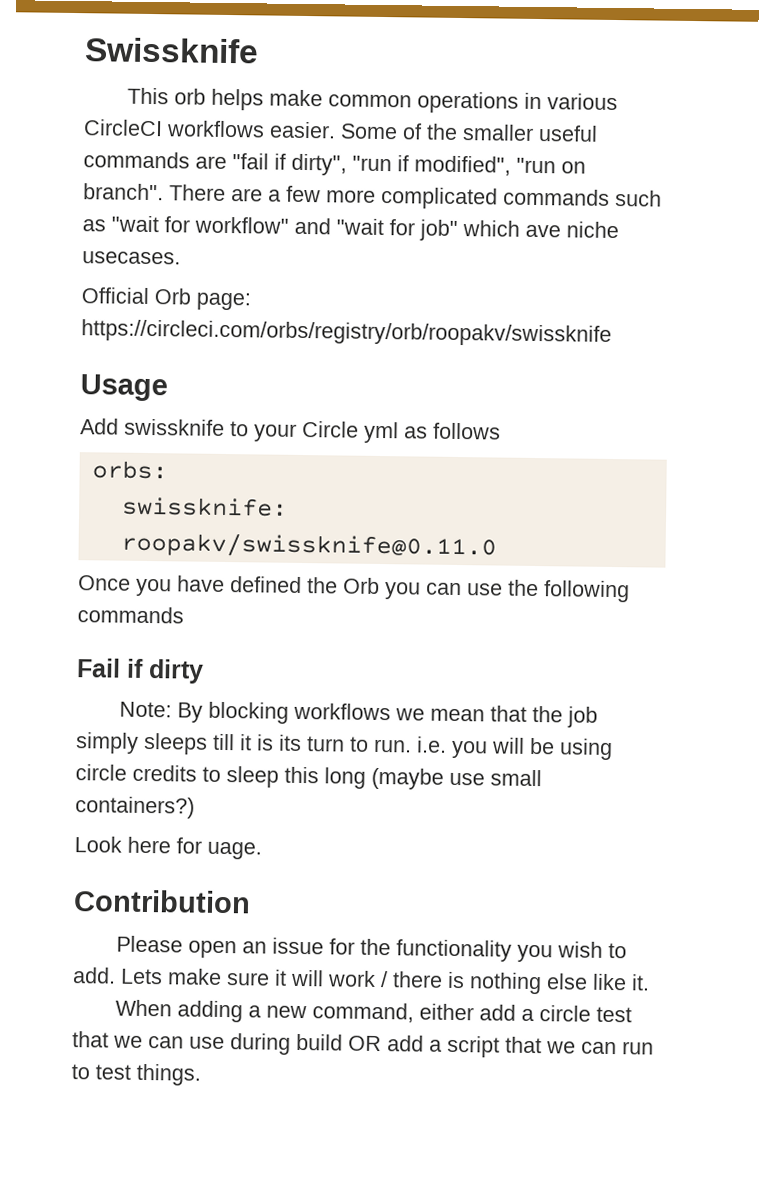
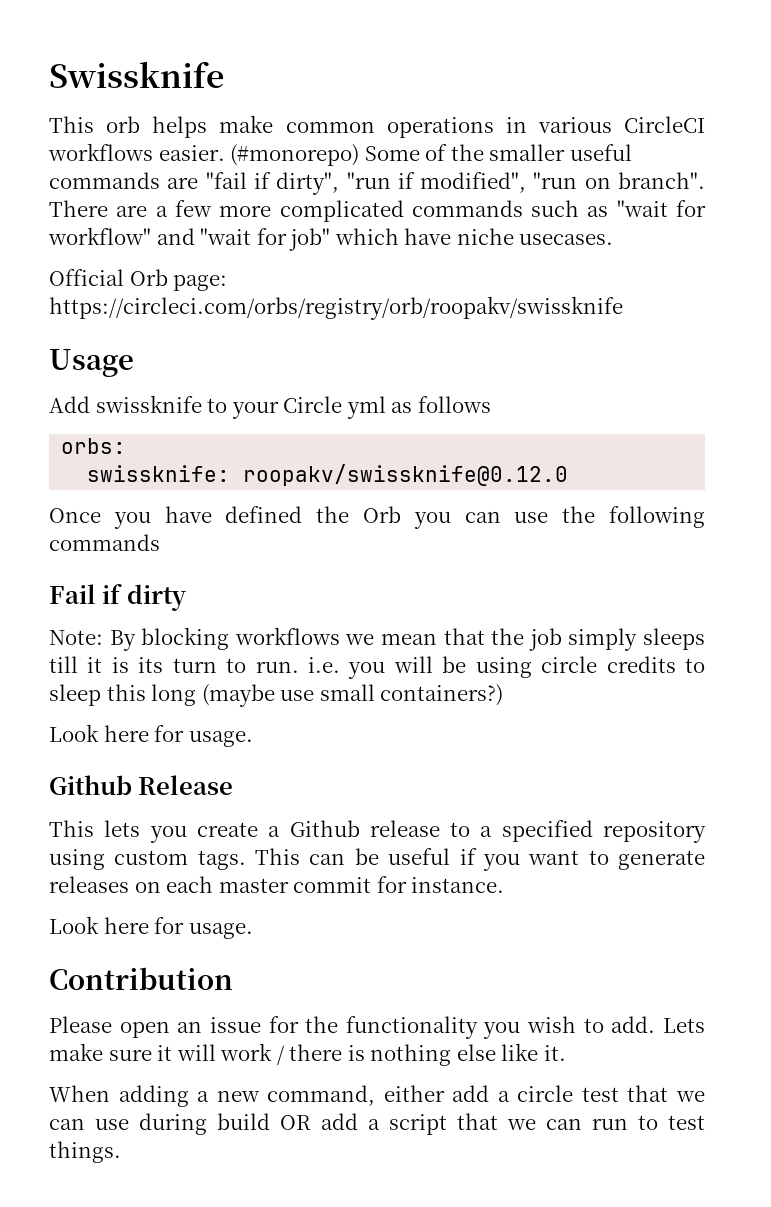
(336, 130) none -> [230,144,360,166] (#monorepo)
[525,224,561,238] ave -> [404,228,452,245] have
[120,531,497,560] roopakv/swissknife@0.11.0 -> [243,464,569,486] roopakv/swissknife@0.12.0
[207,841,262,860] uage. -> [188,731,253,747] [49,775,234,795] [49,820,706,843] [49,848,706,871] [49,876,505,893] [49,916,253,939] usage. // Github Release // This lets you create a Github release to a specified repository using custom tags. This can be useful if you want to generate releases on each master commit for instance. // Look here for usage.

